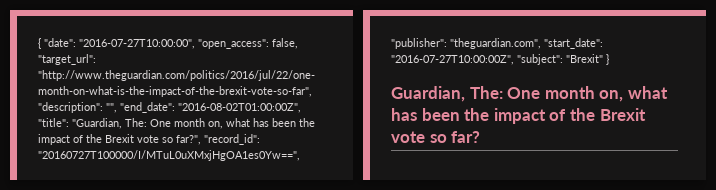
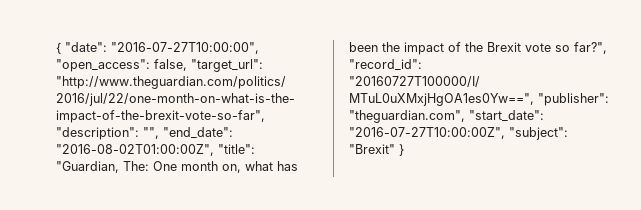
[391,86,668,102] [391,108,646,124] [391,131,481,143] // Guardian, The: One month on, what has been the impact of the Brexit vote so far? -> (404, 150) none

